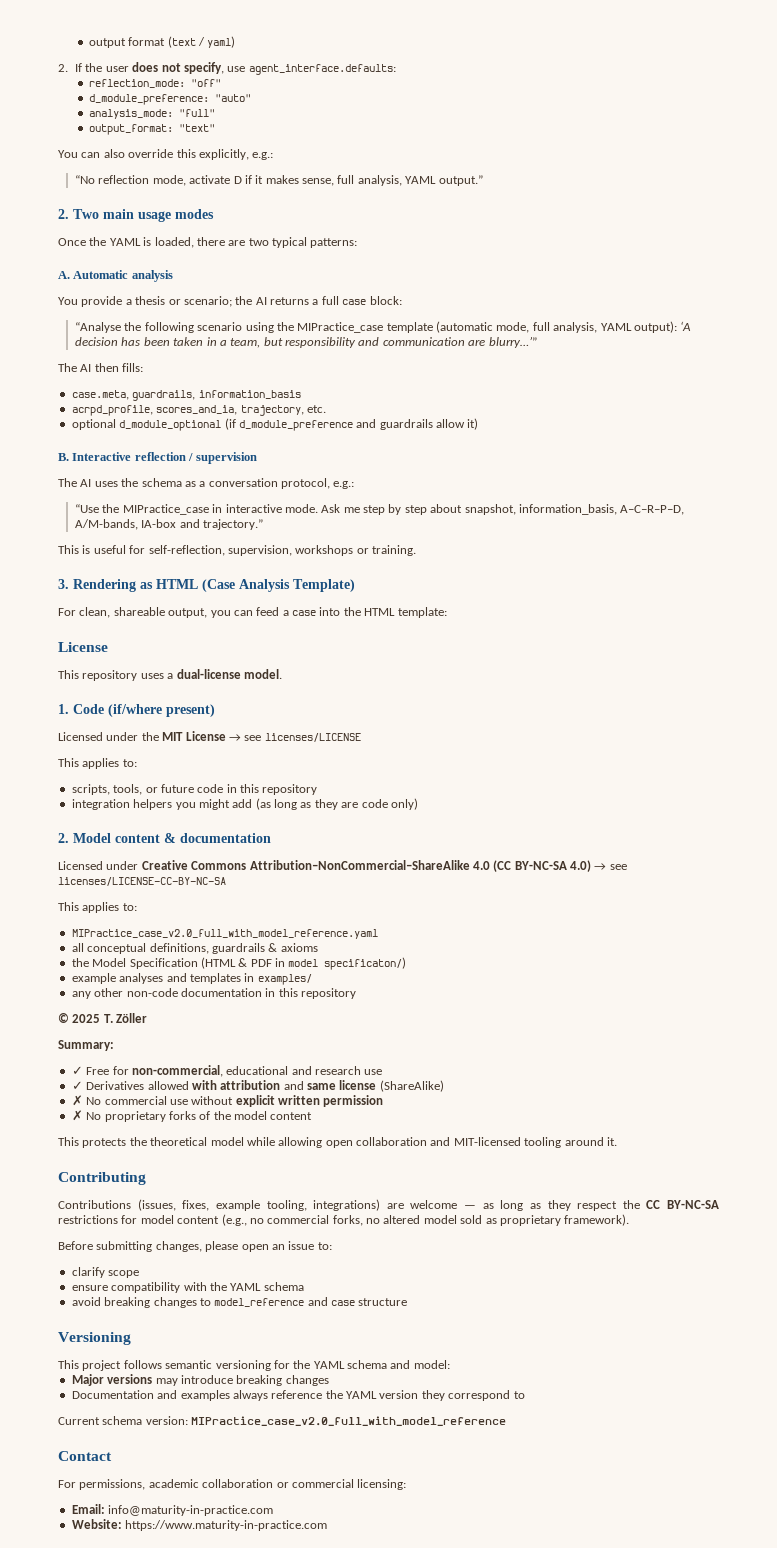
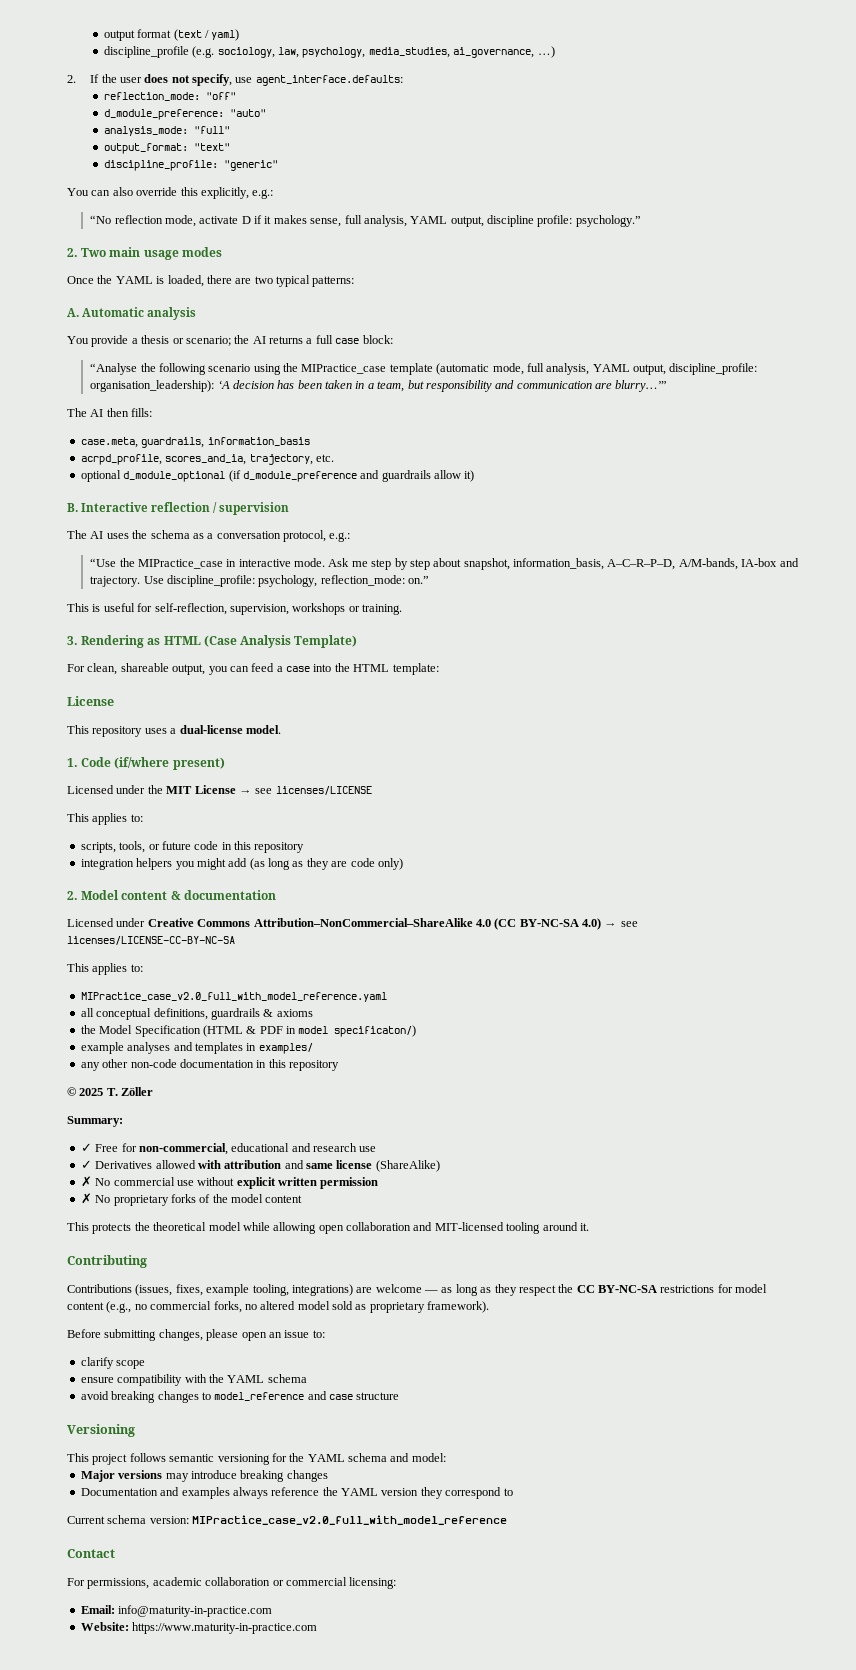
(236, 42) none -> [103,46,555,58] // discipline_profile (e.g. sociology, law, psychology, media_studies, ai_governance, …)
(215, 128) none -> [103,160,278,171] // discipline_profile: "generic"
[438,175,483,186] output.” -> [450,215,641,227] output, discipline profile: psychology.”
[633,321,677,333] output): -> [633,363,758,375] [90,380,215,392] output, discipline_profile: organisation_leadership):
[203,519,264,530] trajectory.” -> [90,575,430,587] trajectory. Use discipline_profile: psychology, reflection_mode: on.”

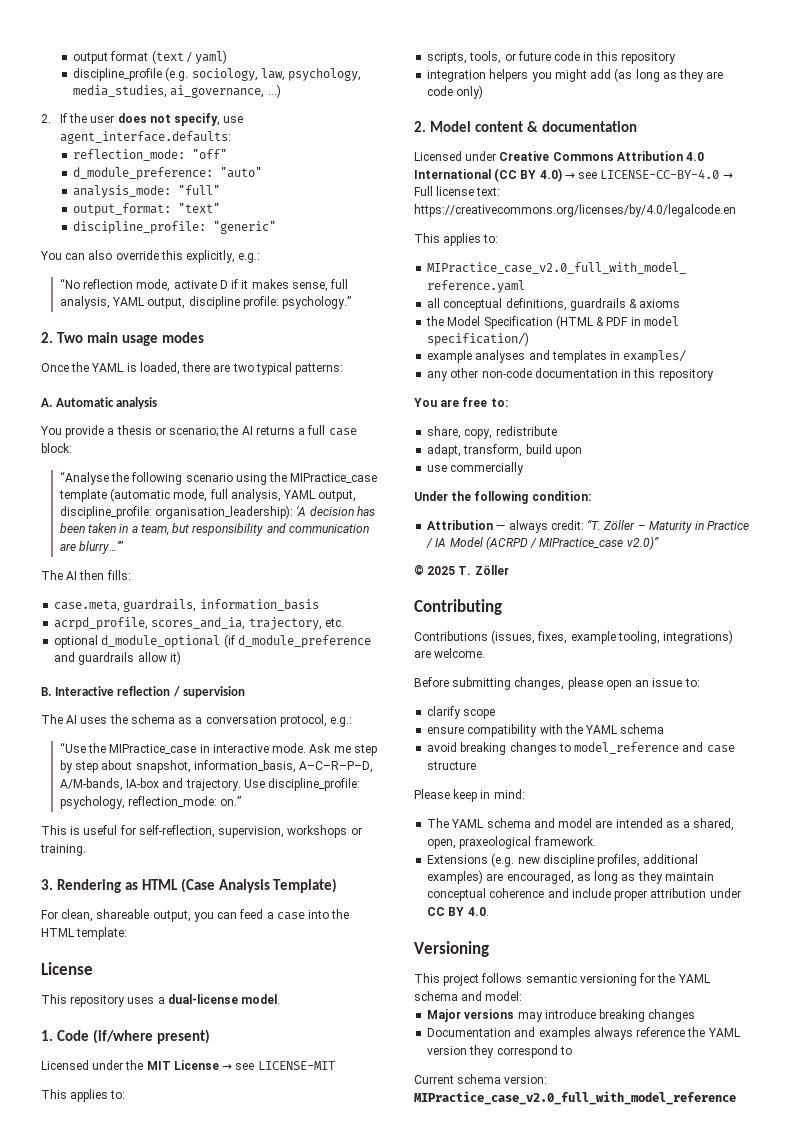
[275,786,372,795] licenses/LICENSE -> [257,1061,335,1070] LICENSE-MIT
[253,918,638,930] [67,936,235,945] Attribution–NonCommercial–ShareAlike 4.0 (CC BY-NC-SA 4.0) → see licenses/LICENSE-CC-BY-NC-SA -> [616,151,705,161] [414,168,733,182] [414,186,501,196] [414,204,736,217] Attribution 4.0 International (CC BY 4.0) → see LICENSE-CC-BY-4.0 → Full license text: https://creativecommons.org/licenses/by/4.0/legalcode.en
[334,1025,417,1037] specificaton/) -> [427,332,530,346] specification/)
[67,1087,154,1096] [67,1116,123,1127] [80,1143,377,1155] [80,1160,440,1172] [80,1176,379,1189] [80,1193,303,1206] [67,1222,589,1234] © 2025 T. Zöller // Summary: // ✓ Free for non-commercial, educational and research use // ✓ Derivatives allowed with attribution and same license (ShareAlike) // ✗ No commercial use without explicit written permission // ✗ No proprietary forks of the model content // This protects the theoretical model while allowing open collaboration and MIT-licensed tooling around it. -> [414,397,508,407] [427,426,557,439] [427,444,582,457] [427,462,525,475] [414,491,591,504] [427,519,750,533] [426,536,659,550] [414,564,509,575] You are free to: // share, copy, redistribute // adapt, transform, build upon // use commercially // Under the following condition: // Attribution — always credit: “T. Zöller – Maturity in Practice / IA Model (ACRPD / MIPractice_case v2.0)” // © 2025 T. Zöller
[375,1284,768,1296] [67,1301,490,1313] welcome — as long as they respect the CC BY-NC-SA restrictions for model content (e.g., no commercial forks, no altered model sold as proprietary framework). -> [434,648,486,658] welcome.
(400, 1396) none -> [414,789,525,802] [427,818,735,831] [427,836,596,849] [427,853,699,867] [427,870,714,884] [427,888,741,901] [427,907,489,916] // Please keep in mind: // The YAML schema and model are intended as a shared, open, praxeological framework. // Extensions (e.g. new discipline profiles, additional examples) are encouraged, as long as they maintain conceptual coherence and include proper attribution under CC BY 4.0.
[67,1549,115,1558] [67,1577,397,1589] [80,1605,273,1617] [80,1622,318,1634] // Contact // For permissions, academic collaboration or commercial licensing: // Email: info@maturity-in-practice.com // Website: https://www.maturity-in-practice.com -> (736, 1098) none

